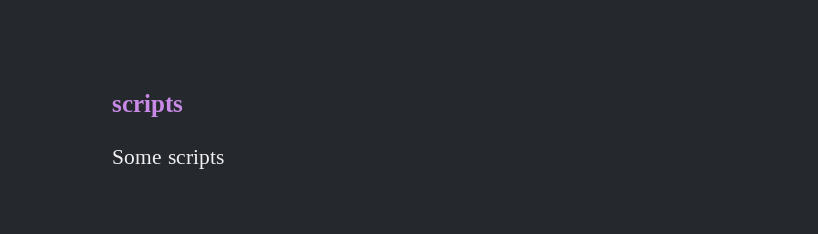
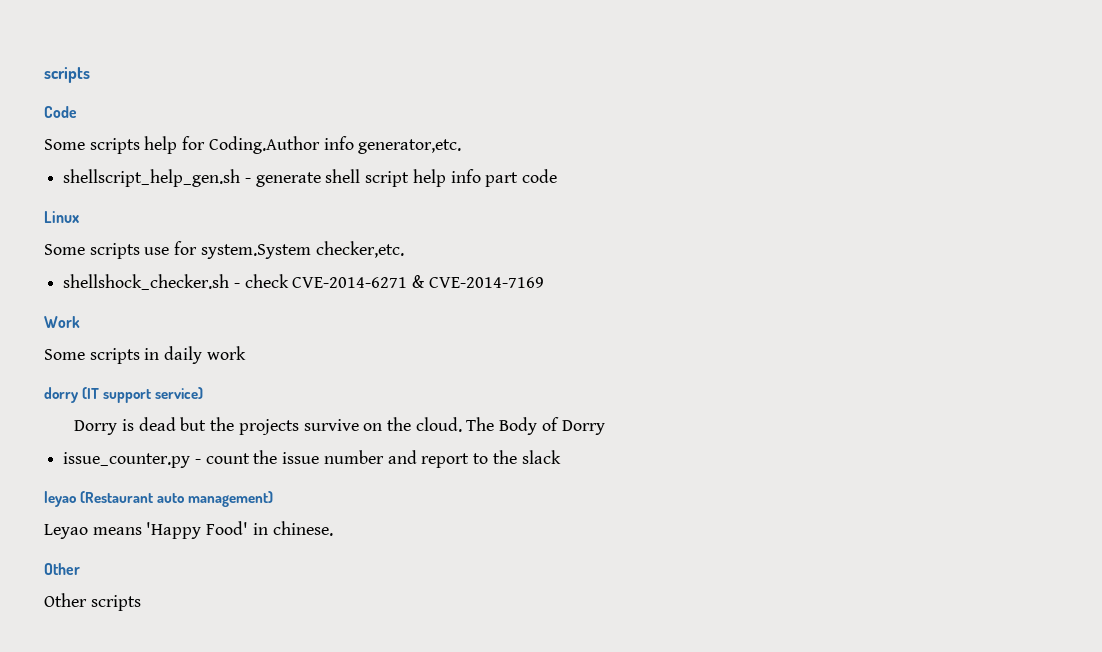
[112,94,183,117] [112,150,224,169] scripts // Some scripts -> [44,67,90,83] [44,106,77,118] [44,136,462,154] [63,169,558,187] [44,211,79,223] [44,241,404,259] [63,274,544,290] [44,316,80,328] [44,346,246,364] [44,387,204,403] [74,417,605,435] [63,450,561,468] [44,491,274,507] [44,521,333,539] [44,563,80,575] [44,593,141,611] scripts // Code // Some scripts help for Coding.Author info generator,etc. // shellscript_help_gen.sh - generate shell script help info part code // Linux // Some scripts use for system.System checker,etc. // shellshock_checker.sh - check CVE-2014-6271 & CVE-2014-7169 // Work // Some scripts in daily work // dorry (IT support service) // Dorry is dead but the projects survive on the cloud. The Body of Dorry // issue_counter.py - count the issue number and report to the slack // leyao (Restaurant auto management) // Leyao means 'Happy Food' in chinese. // Other // Other scripts

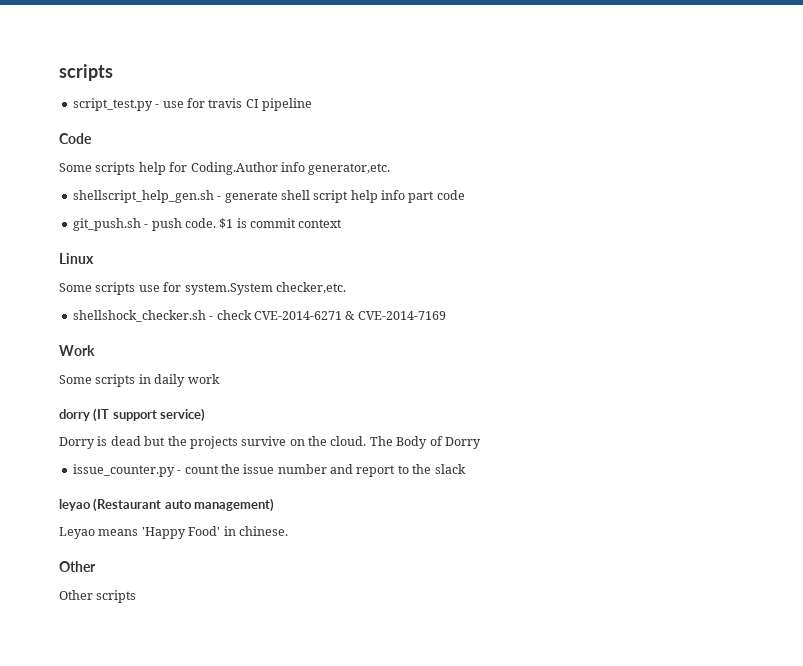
[44,67,90,83] scripts -> [59,64,113,81] [72,98,312,111] scripts // script_test.py - use for travis CI pipeline
(558, 176) none -> [72,218,343,231] // git_push.sh - push code. $1 is commit context

